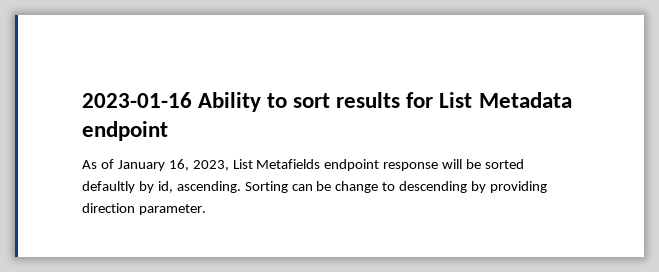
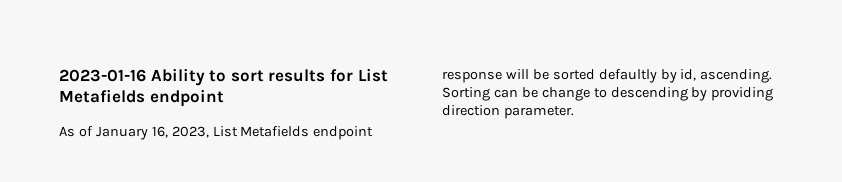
[478,92,572,108] Metadata -> [59,89,145,103] Metafields

